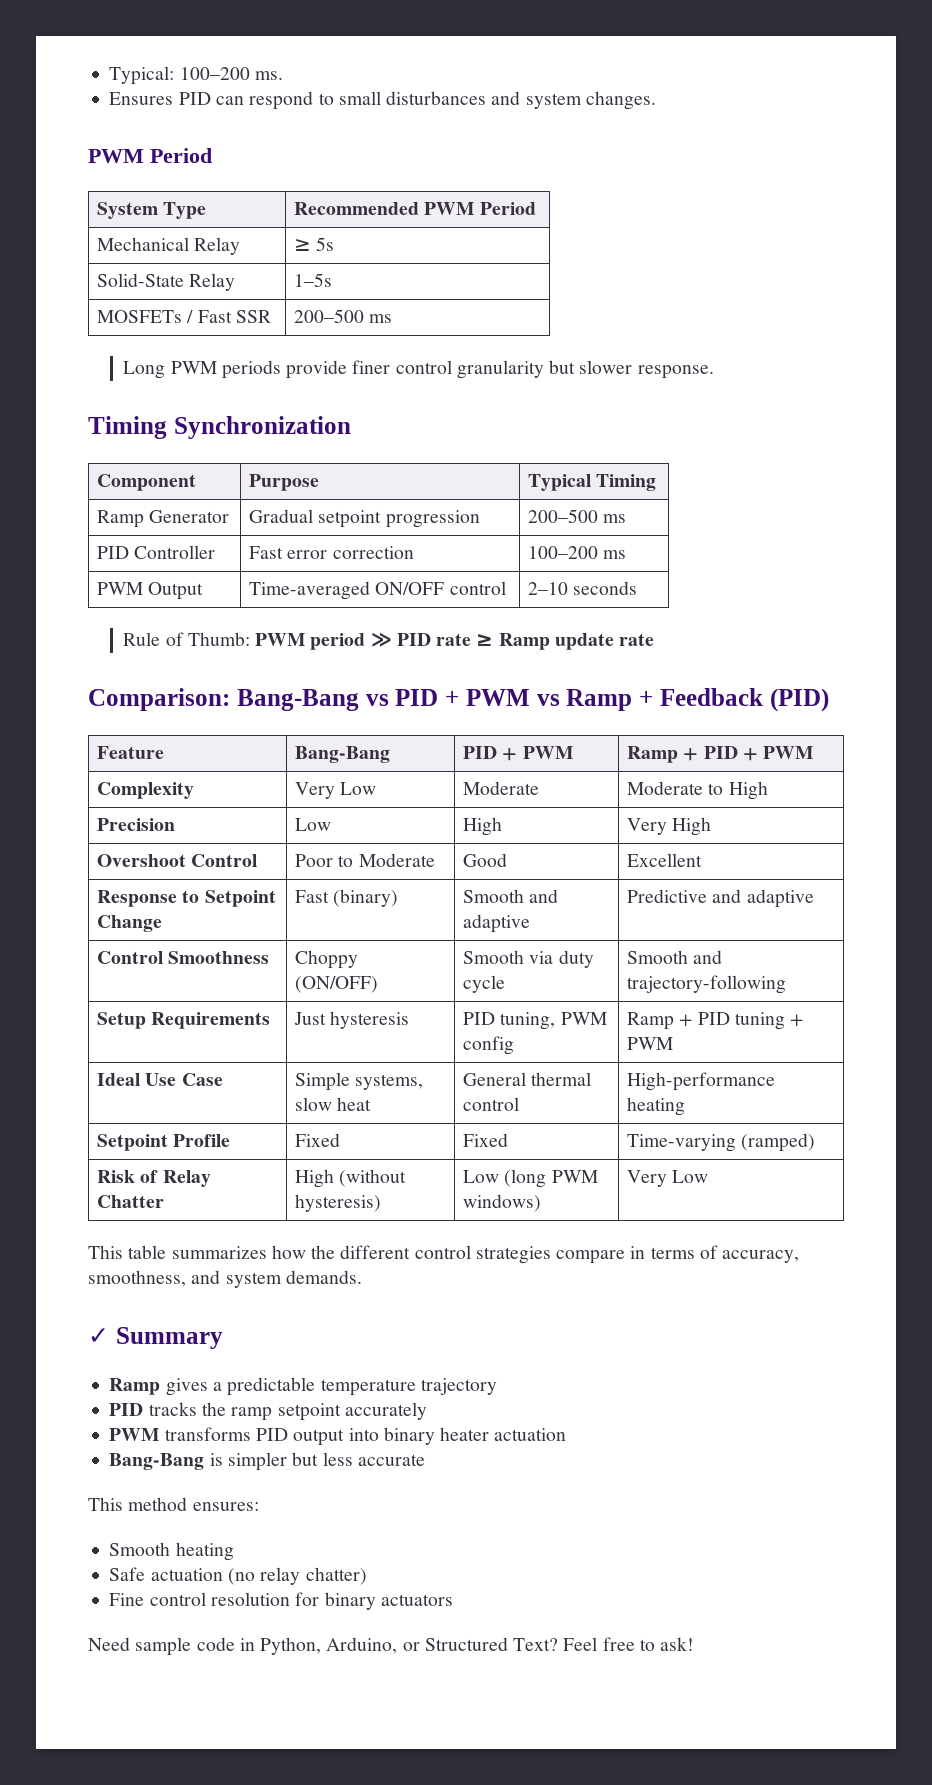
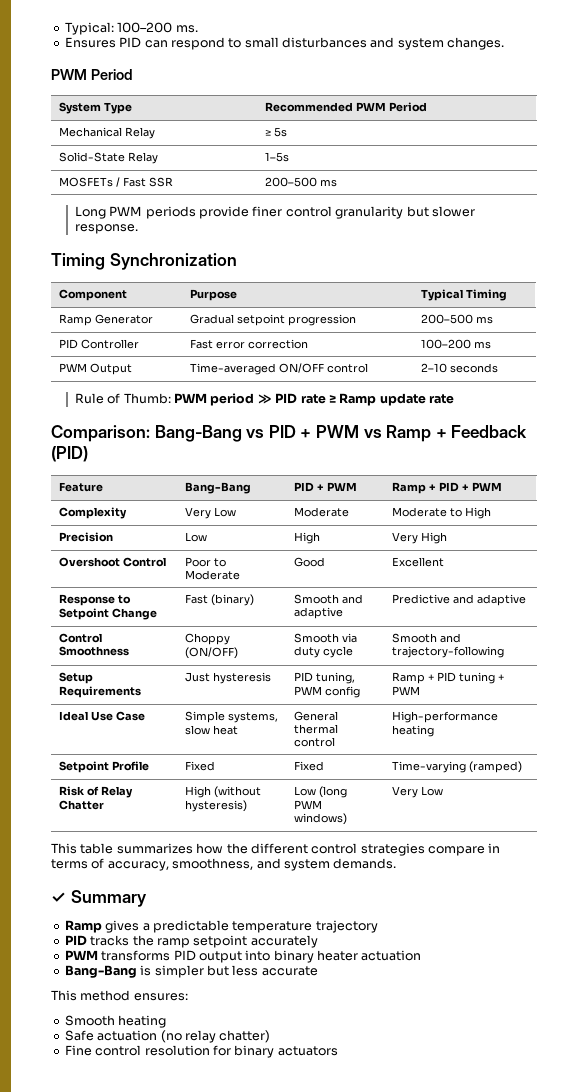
[88,1637,695,1656] // Need sample code in Python, Arduino, or Structured Text? Feel free to ask! -> (338, 1051) none

